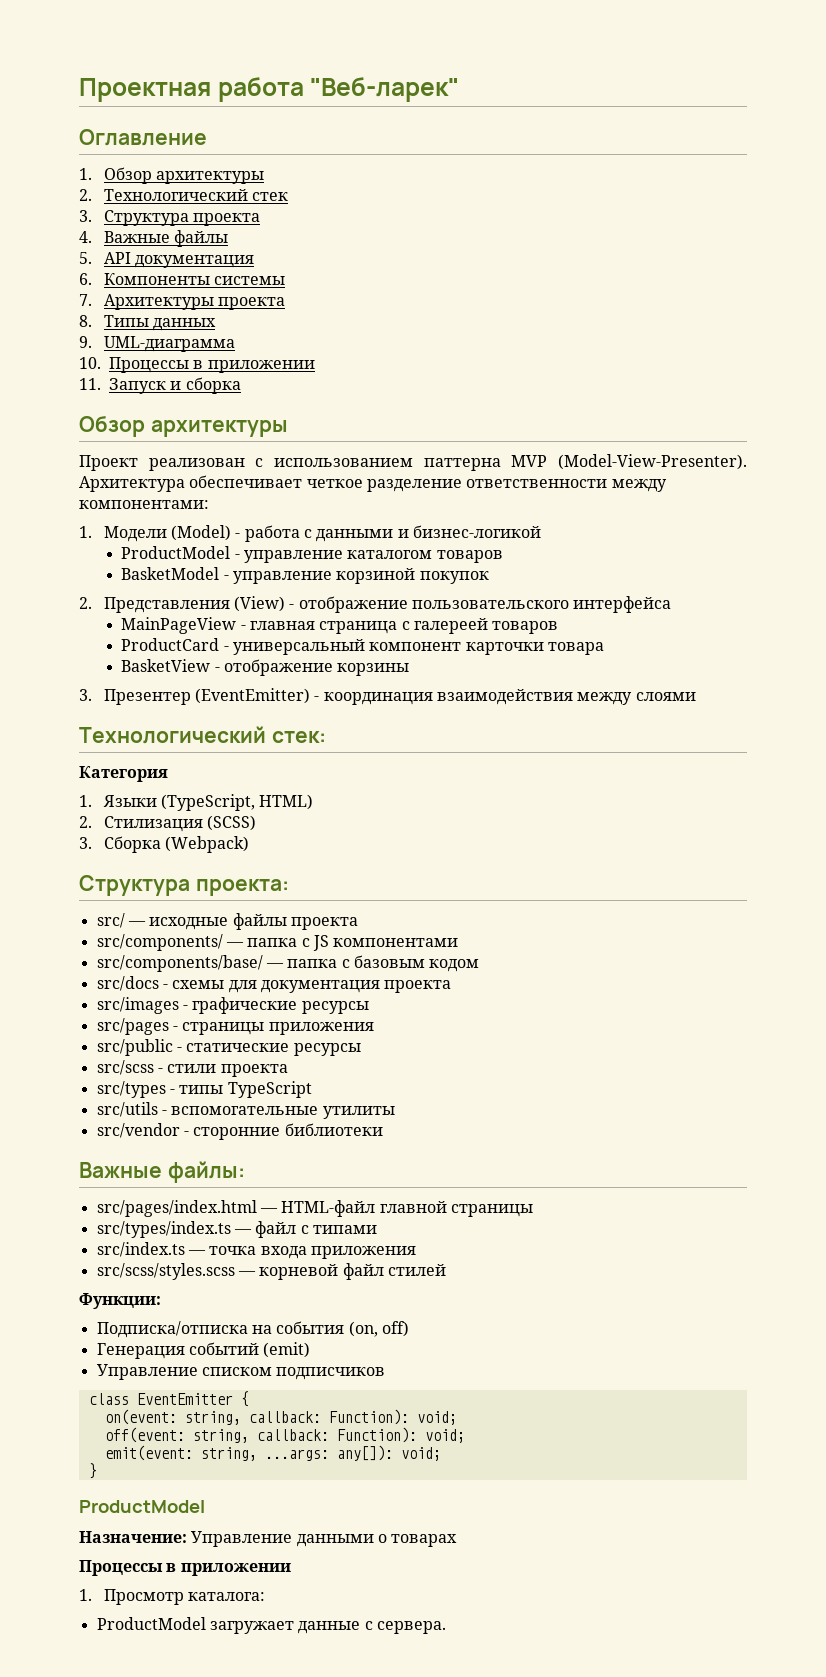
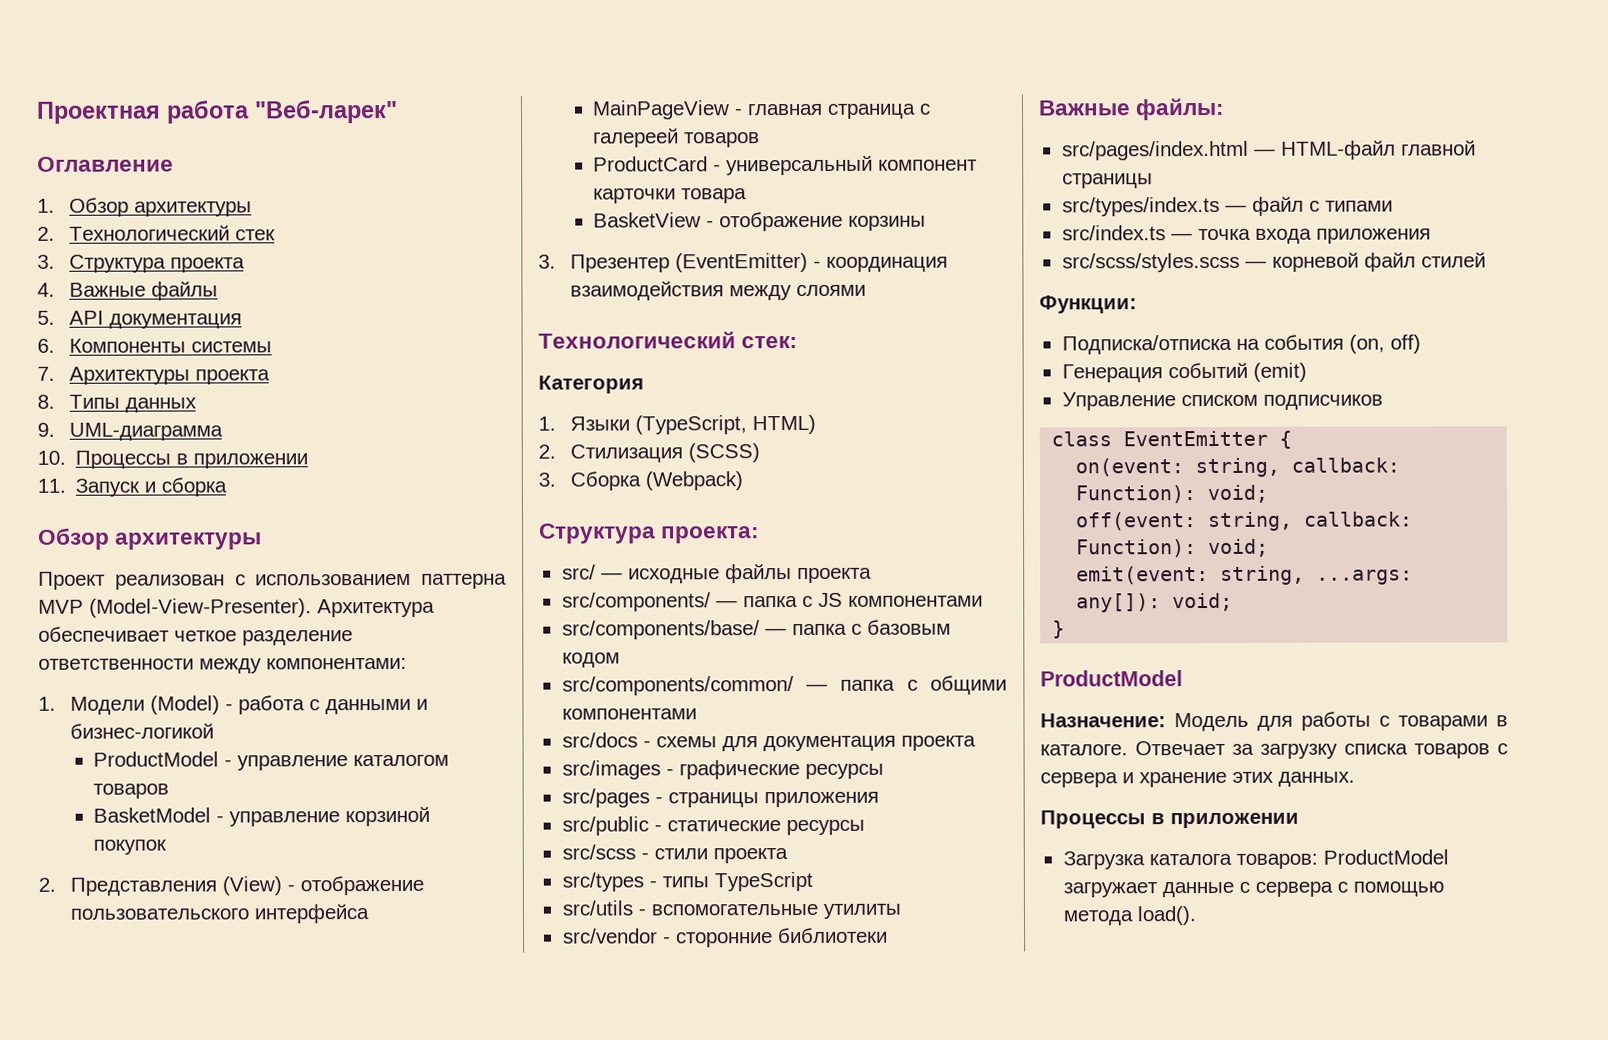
(480, 965) none -> [561,675,1007,696] [561,708,697,720] // src/components/common/ — папка с общими компонентами
[191,1531,458,1547] [79,1560,291,1576] [79,1589,265,1605] Управление данными о товарах // Процессы в приложении // 1. Просмотр каталога: // -> [1174,711,1508,732] [1040,740,1508,759] [1040,771,1355,788] [1040,810,1299,829] [1062,851,1318,870] Модель для работы с товарами в каталоге. Отвечает за загрузку списка товаров с сервера и хранение этих данных. // Процессы в приложении // Загрузка каталога товаров:
[376,1621,446,1634] сервера. -> [1254,881,1444,897] [1062,906,1196,926] сервера с помощью метода load().

